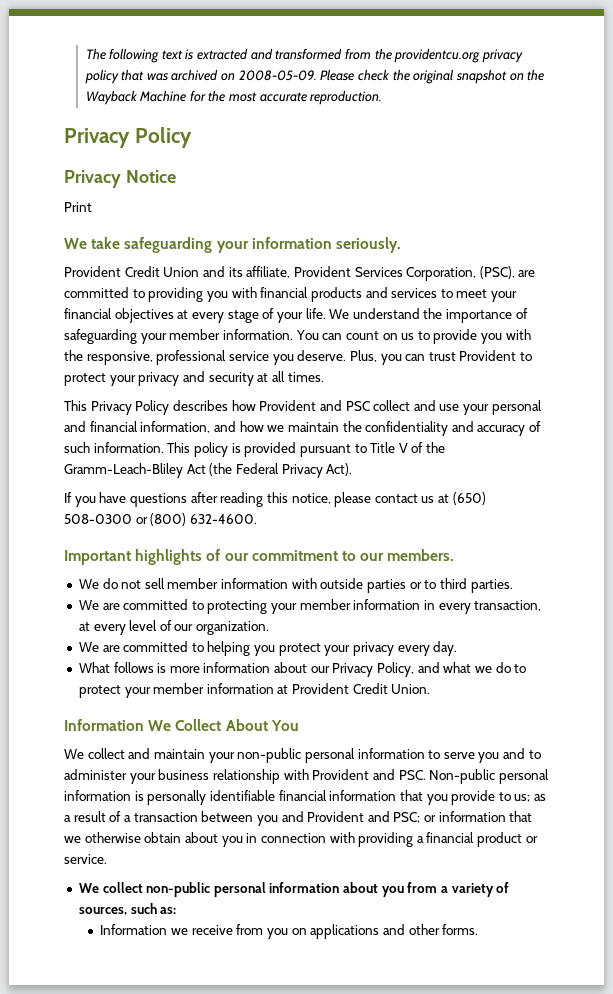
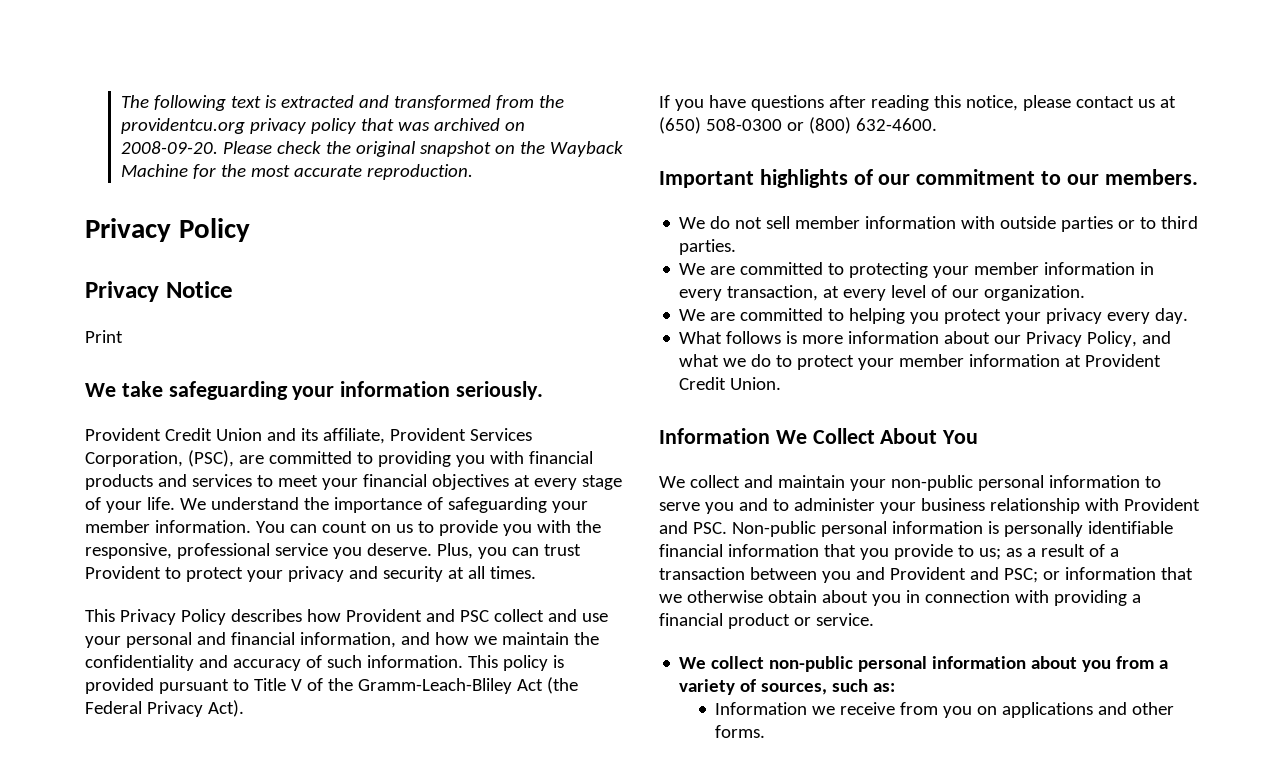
[238,70,317,81] 2008-05-09. -> [121,141,219,154] 2008-09-20.

